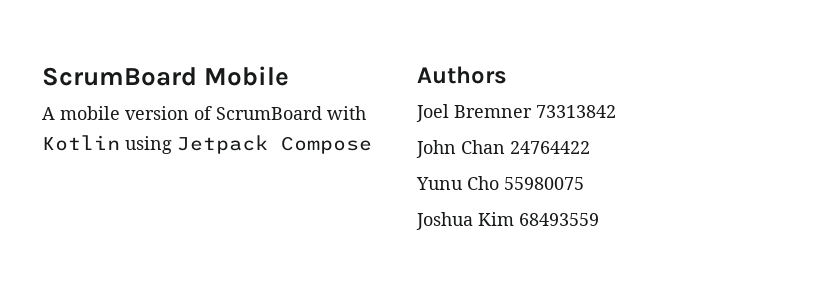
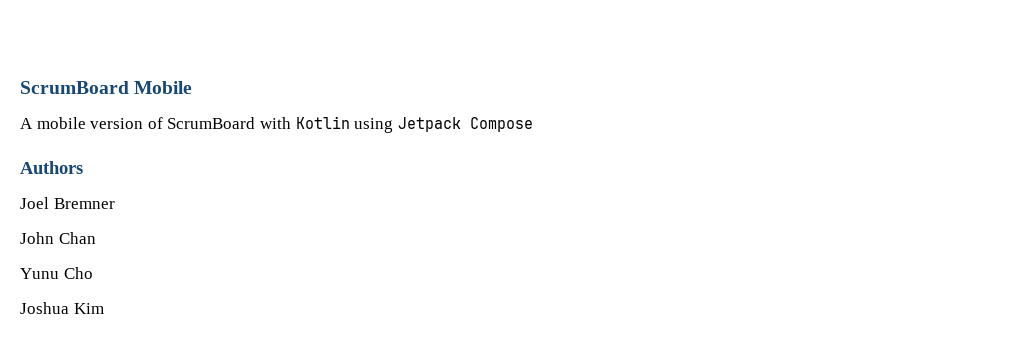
[536,105,616,118] 73313842 -> (115, 203) none
[510,141,590,154] 24764422 -> (96, 238) none
[504,177,584,190] 55980075 -> (93, 273) none
[519,213,599,226] 68493559 -> (104, 308) none

